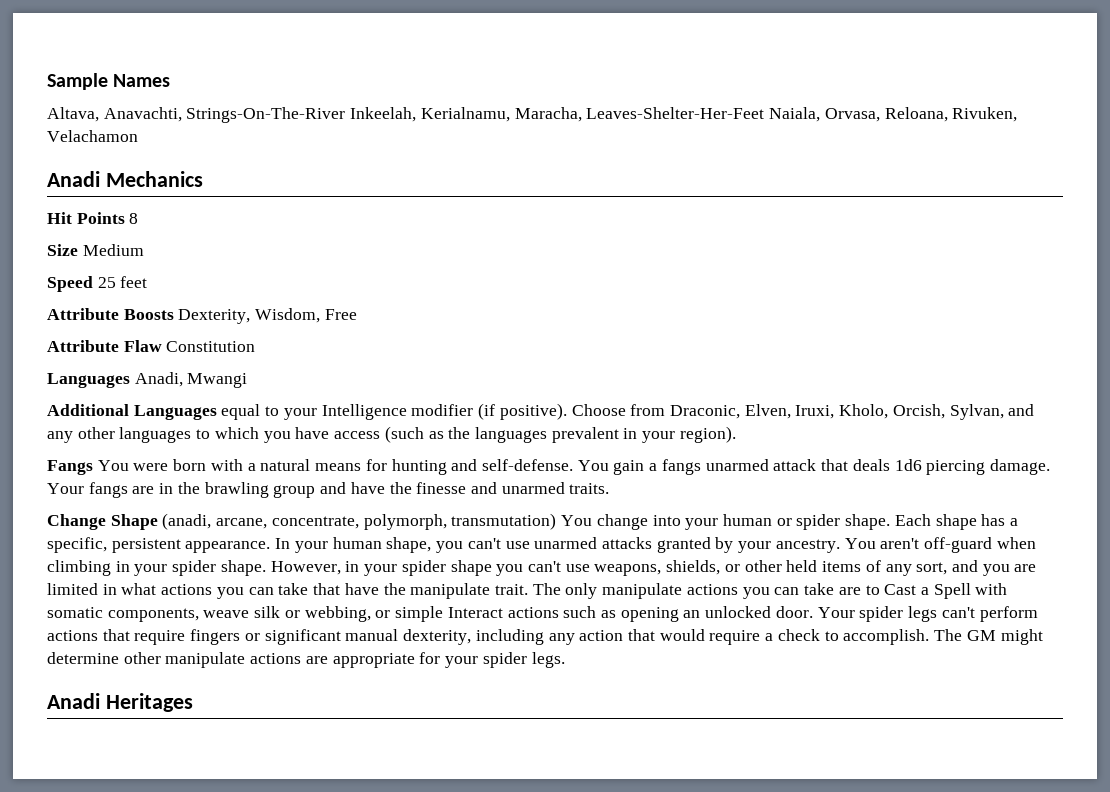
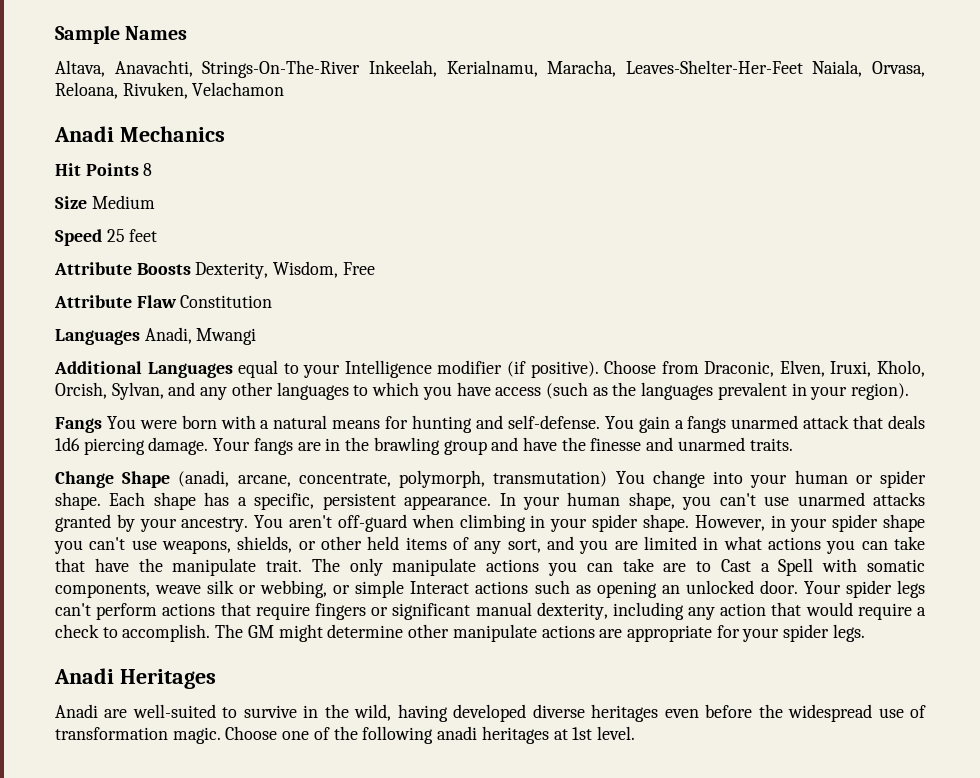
(193, 702) none -> [55,704,927,722] [55,726,635,744] // Anadi are well-suited to survive in the wild, having developed diverse heritages even before the widespread use of transformation magic. Choose one of the following anadi heritages at 1st level.

